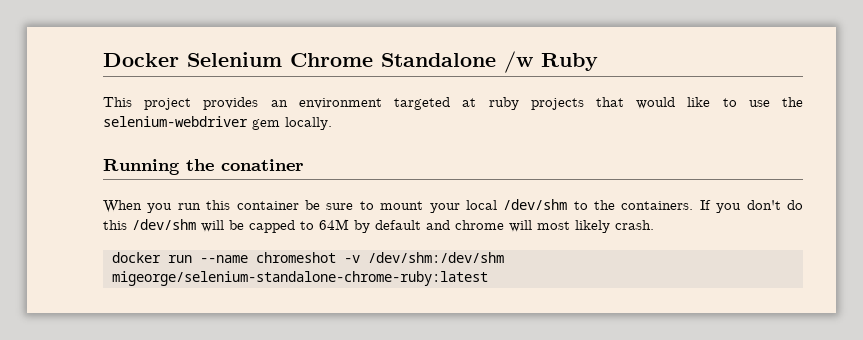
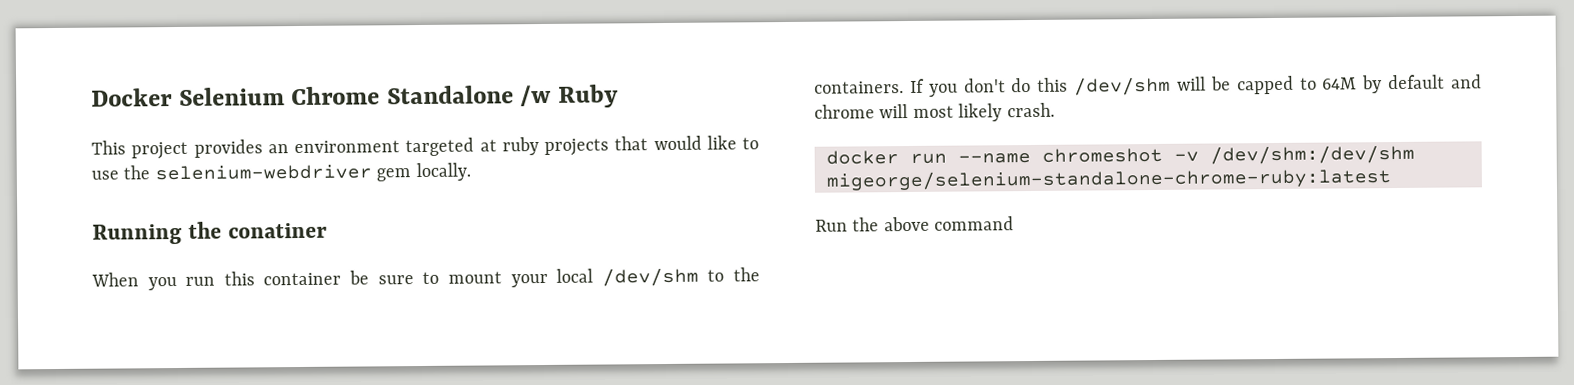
(488, 278) none -> [815,216,1015,232] // Run the above command

